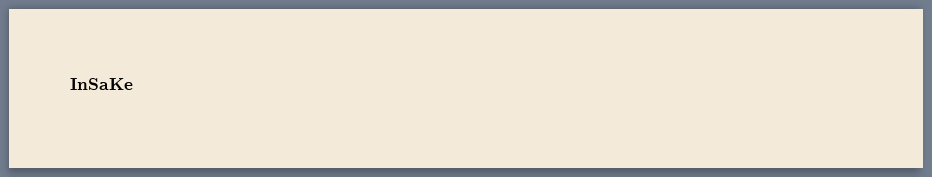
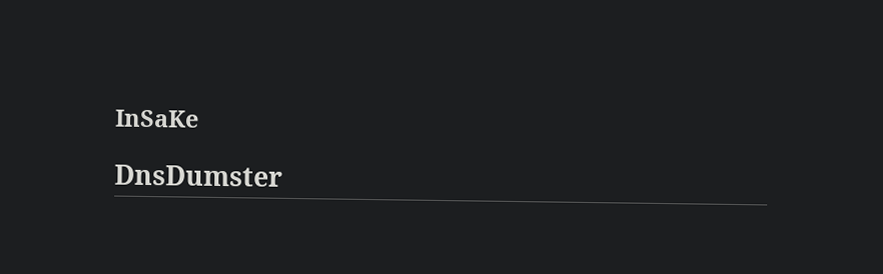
(133, 84) none -> [114,164,283,187] // DnsDumster

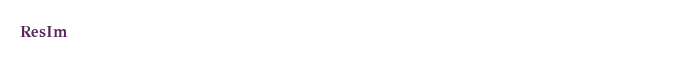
[115,109,199,128] [114,164,283,187] InSaKe // DnsDumster -> [20,26,68,38] ResIm

